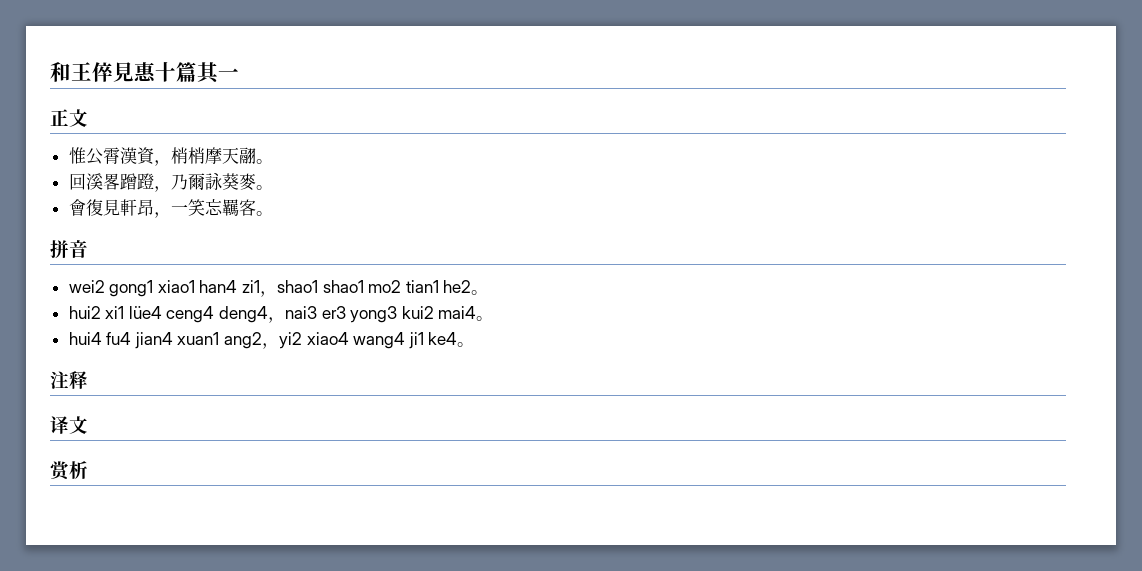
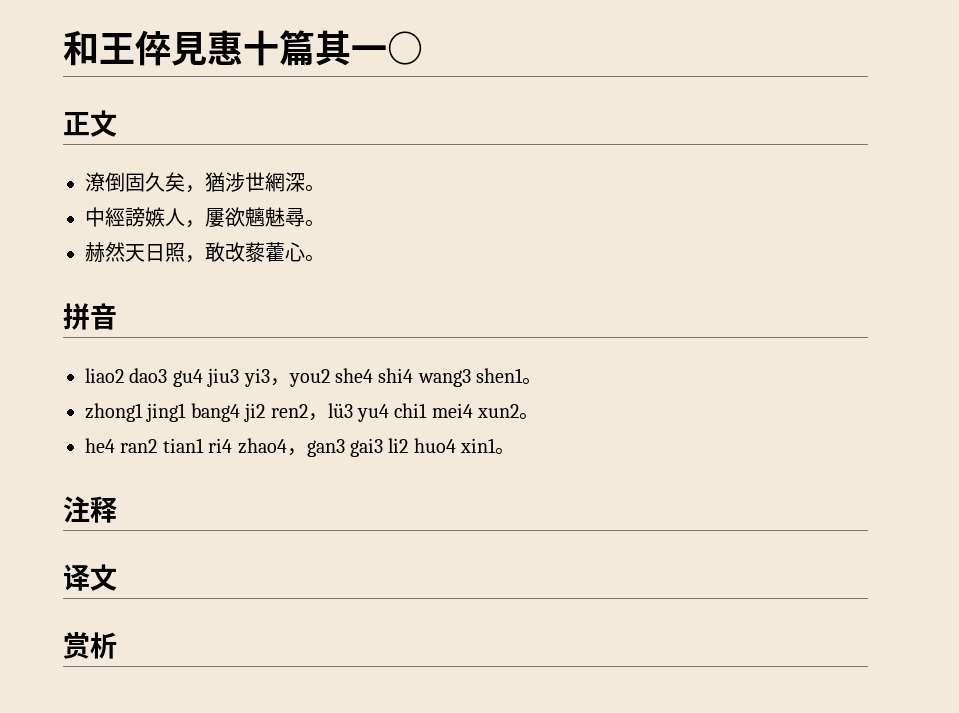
(239, 74) none -> [387,31,423,65] ○
[68,147,273,166] [68,173,273,192] [68,199,273,218] [50,240,88,259] [68,280,489,297] [68,306,494,323] [68,332,458,349] 惟公霄漢資，梢梢摩天翮。 // 回溪畧蹭蹬，乃爾詠葵麥。 // 會復見軒昂，一笑忘羈客。 // 拼音 // wei2 gong1 xiao1 han4 zi1，shao1 shao1 mo2 tian1 he2。 // hui2 xi1 lüe4 ceng4 deng4，nai3 er3 yong3 kui2 mai4。 // hui4 fu4 jian4 xuan1 ang2，yi2 xiao4 wang4 ji1 ke4 -> [85,172,325,193] [85,207,325,228] [85,242,325,263] [63,303,117,330] [85,368,543,387] [85,403,540,422] [85,438,497,457] 潦倒固久矣，猶涉世網深。 // 中經謗嫉人，屢欲魑魅尋。 // 赫然天日照，敢改藜藿心。 // 拼音 // liao2 dao3 gu4 jiu3 yi3，you2 she4 shi4 wang3 shen1。 // zhong1 jing1 bang4 ji2 ren2，lü3 yu4 chi1 mei4 xun2。 // he4 ran2 tian1 ri4 zhao4，gan3 gai3 li2 huo4 xin1

